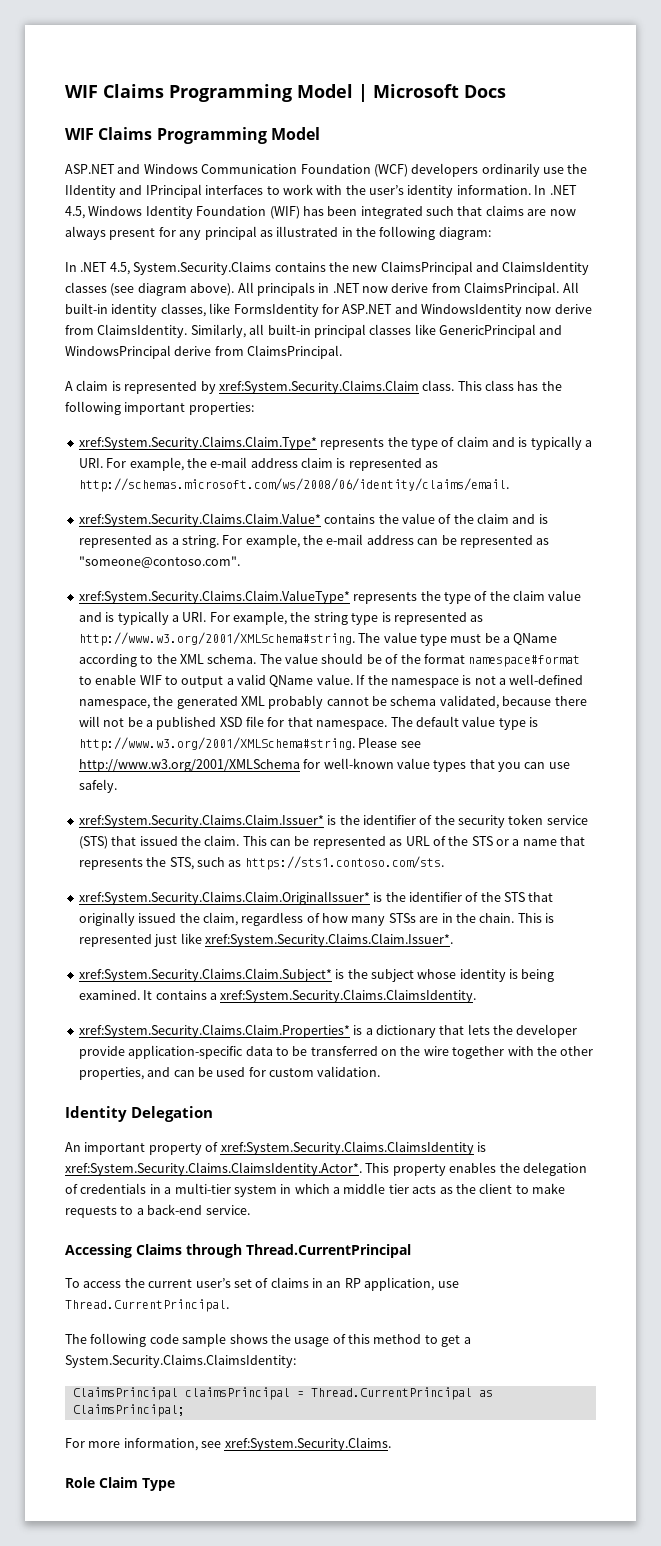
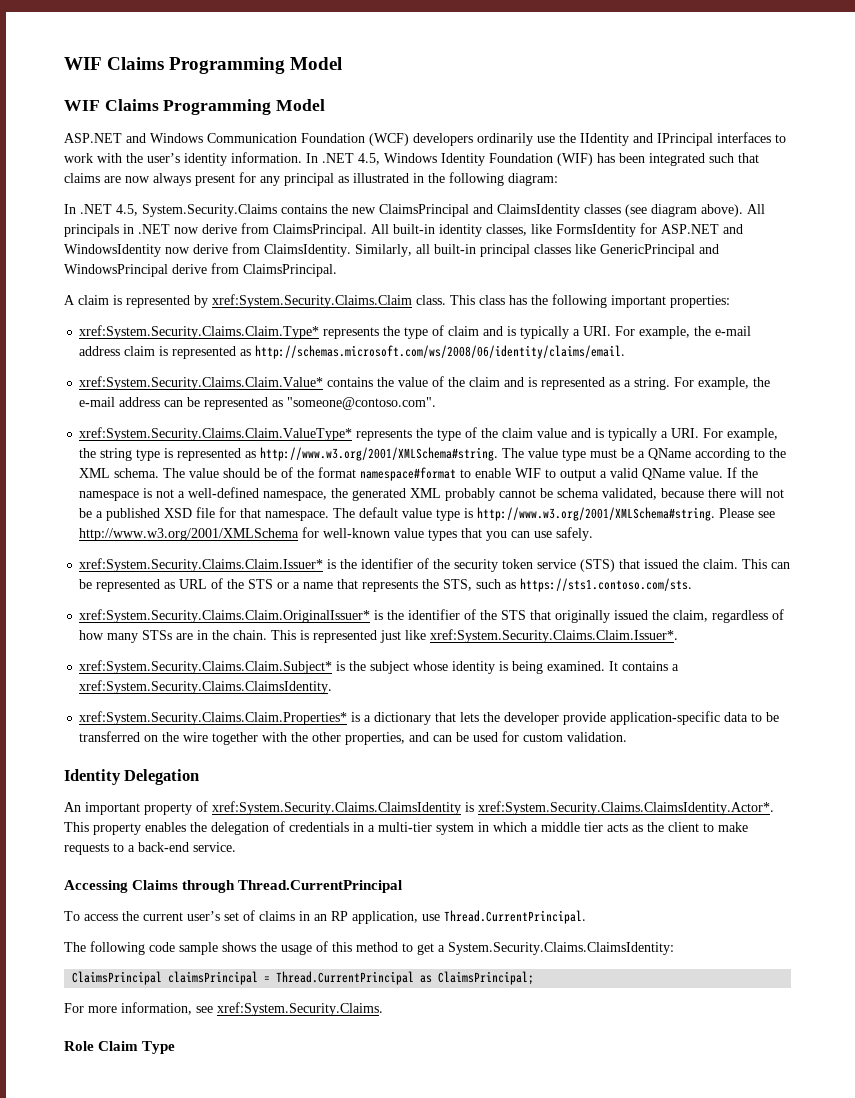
[65,84,506,102] WIF Claims Programming Model | Microsoft Docs -> [64,57,343,74] WIF Claims Programming Model

